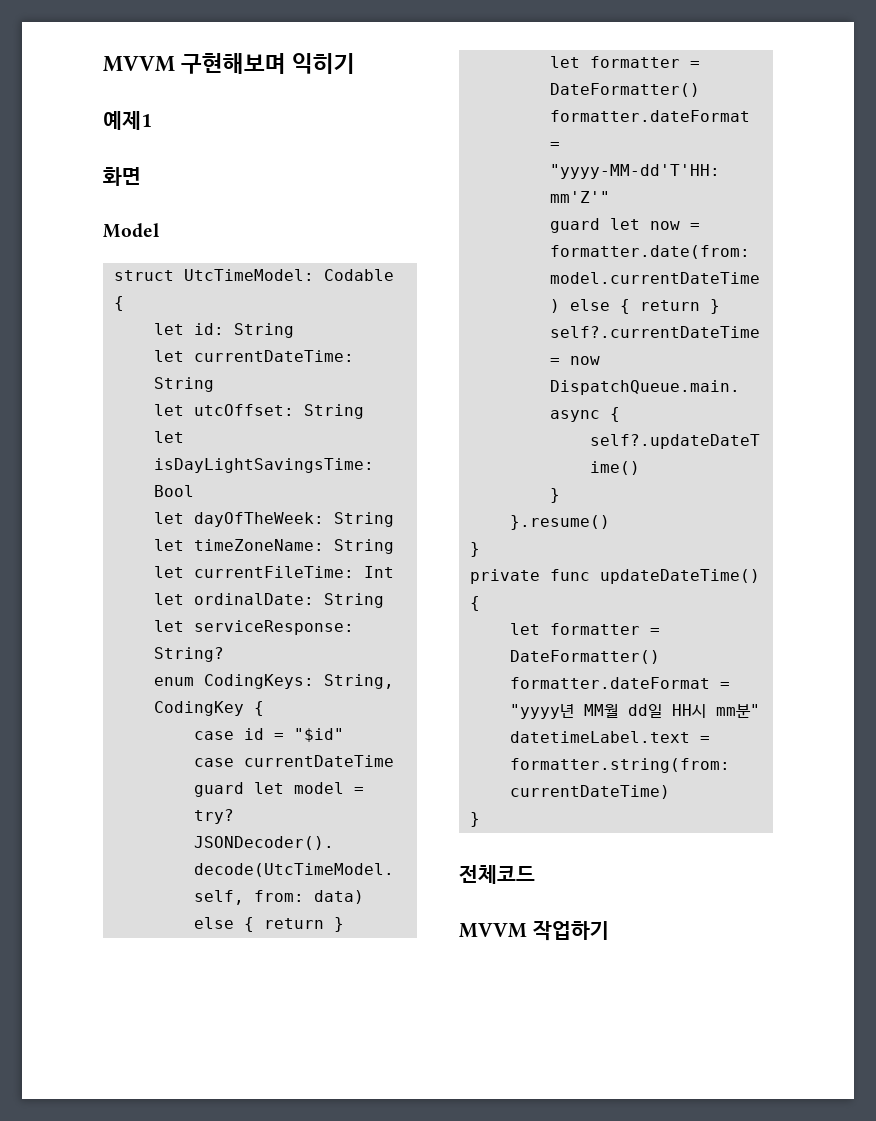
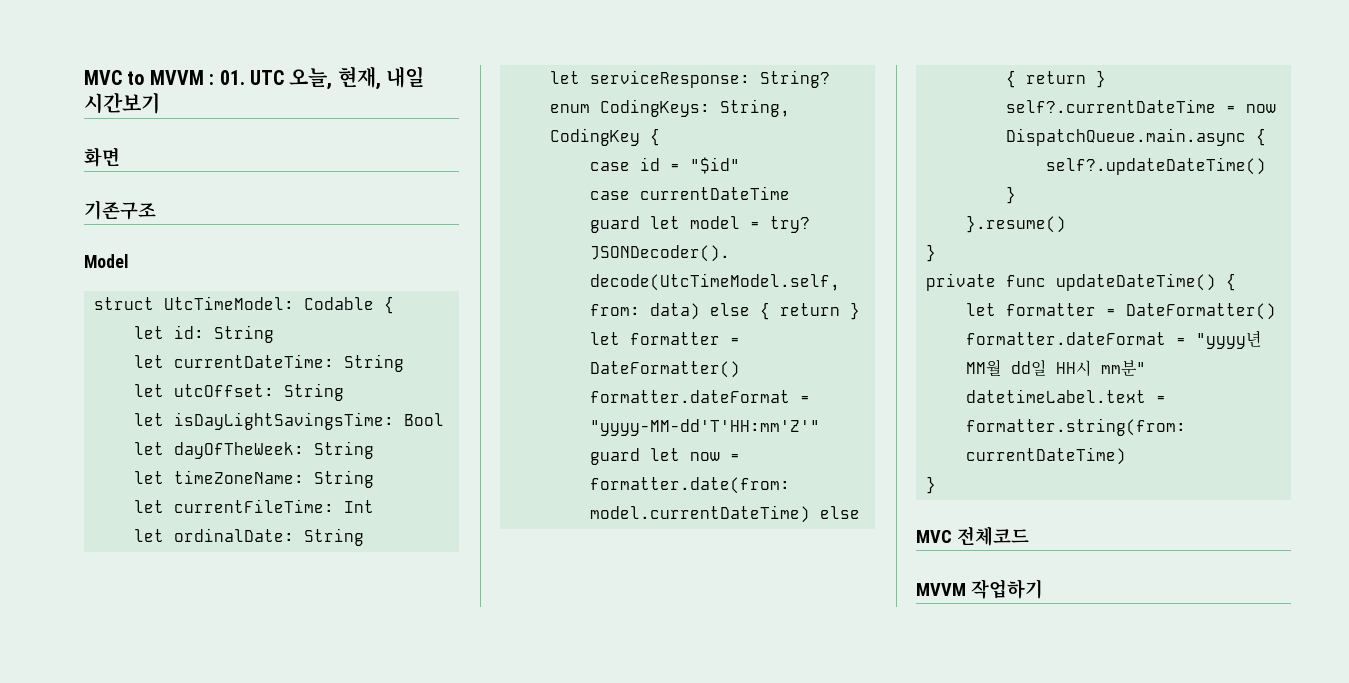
[103,53,356,74] [103,111,152,130] MVVM 구현해보며 익히기 // 예제1 -> [84,66,425,90] [84,92,160,114] MVC to MVVM : 01. UTC 오늘, 현재, 내일 시간보기
(141, 176) none -> [84,200,156,220] // 기존구조
(480, 819) none -> [916,530,952,543] MVC

